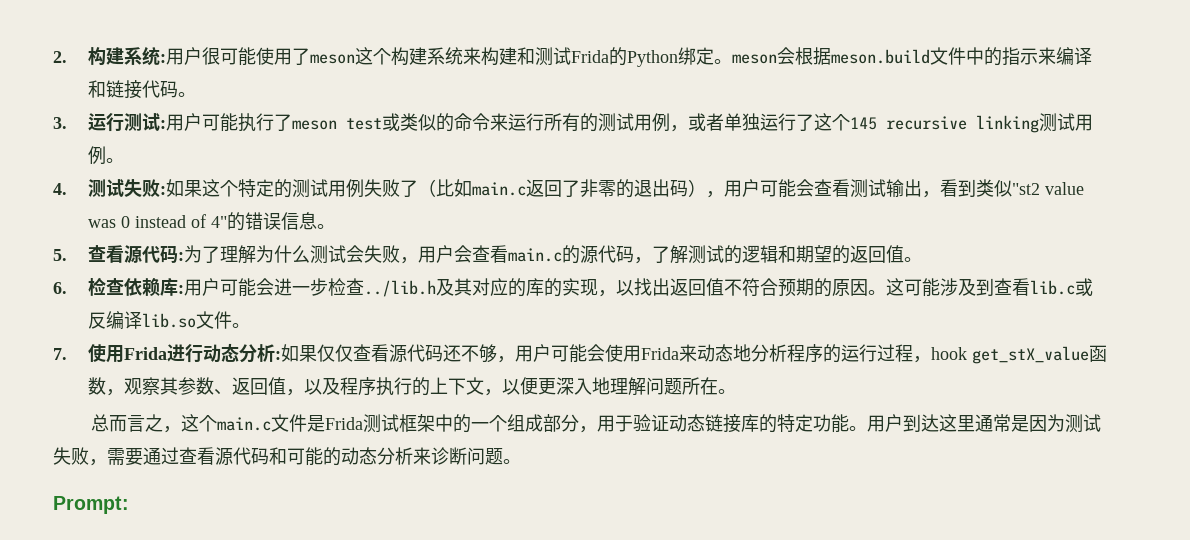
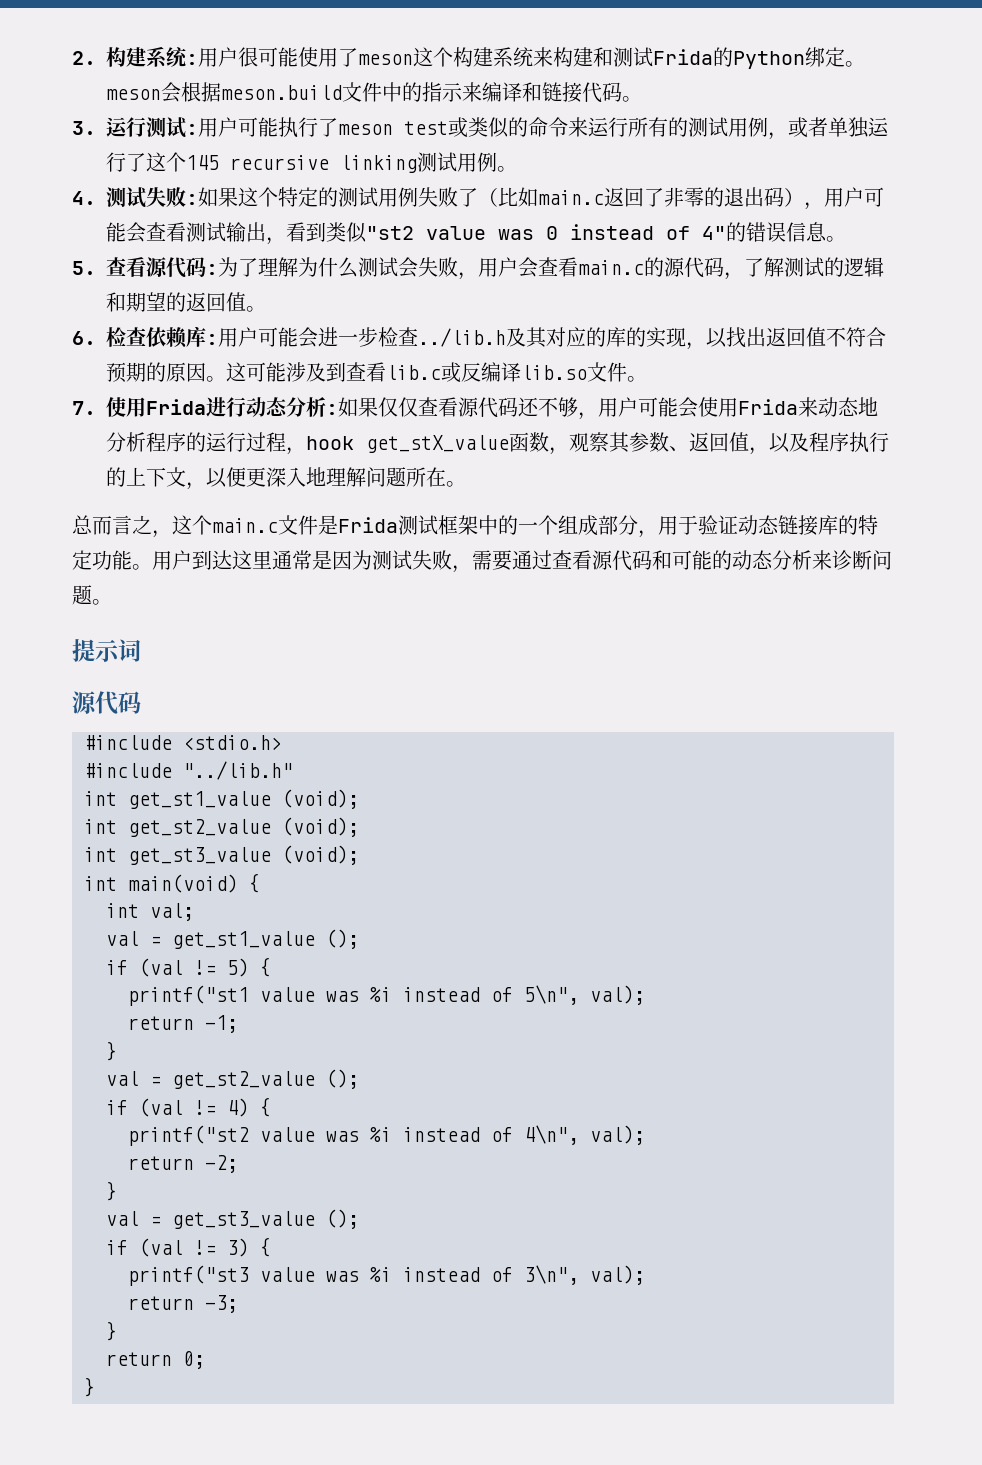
[53,496,129,514] Prompt: -> [72,639,141,662] [72,691,141,715] [84,735,282,750] [84,761,293,780] [84,789,359,809] [84,817,359,837] [84,845,359,865] [84,873,260,893] [106,903,194,921] [106,929,359,949] [106,957,271,977] [128,985,645,1006] [128,1015,238,1033] [106,1041,117,1061] [106,1069,359,1089] [106,1097,271,1117] [128,1125,645,1146] [128,1155,238,1173] [106,1181,117,1201] [106,1209,359,1229] [106,1237,271,1257] [128,1265,645,1286] [128,1295,238,1313] [106,1321,117,1341] [106,1351,205,1369] [84,1377,95,1397] 提示词 // 源代码 // #include <stdio.h> // #include "../lib.h" // int get_st1_value (void); // int get_st2_value (void); // int get_st3_value (void); // int main(void) { // int val; // val = get_st1_value (); // if (val != 5) { // printf("st1 value was %i instead of 5\n", val); // return -1; // } // val = get_st2_value (); // if (val != 4) { // printf("st2 value was %i instead of 4\n", val); // return -2; // } // val = get_st3_value (); // if (val != 3) { // printf("st3 value was %i instead of 3\n", val); // return -3; // } // return 0; // }

